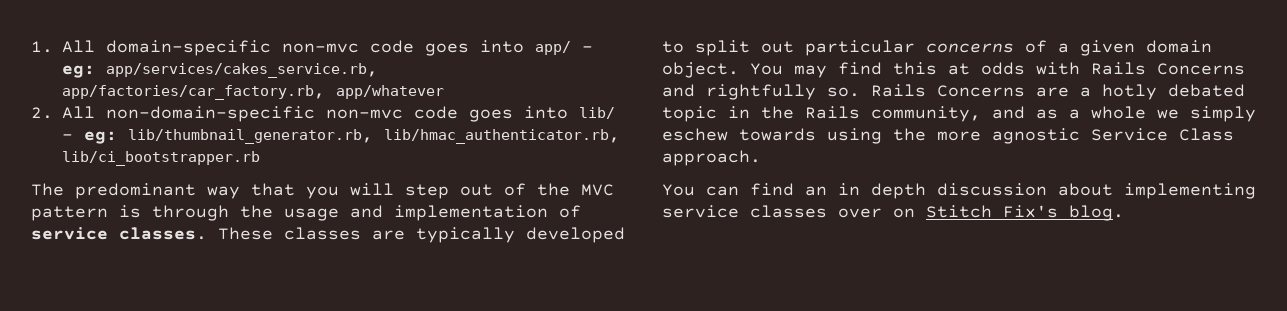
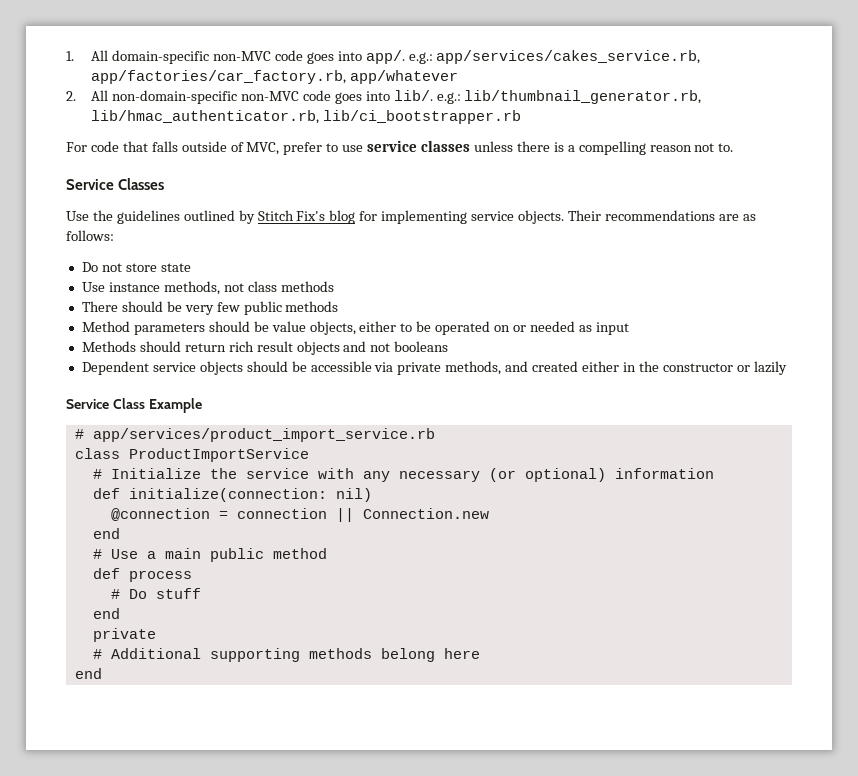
[282,40,593,56] [62,65,95,78] non-mvc code goes into app/ - eg: -> [212,50,433,64] non-MVC code goes into app/. e.g.:
[326,106,615,122] [62,131,117,144] non-mvc code goes into lib/ - eg: -> [240,90,461,104] non-MVC code goes into lib/. e.g.:
[31,183,614,199] [31,205,581,221] [31,227,625,243] [662,40,1212,56] [662,62,1245,78] [662,84,1245,100] [662,106,1256,122] [662,128,1234,144] [662,150,761,166] [662,183,1256,199] [662,205,1124,221] The predominant way that you will step out of the MVC pattern is through the usage and implementation of service classes. These classes are typically developed to split out particular concerns of a given domain object. You may find this at odds with Rails Concerns and rightfully so. Rails Concerns are a hotly debated topic in the Rails community, and as a whole we simply eschew towards using the more agnostic Service Class approach. // You can find an in depth discussion about implementing service classes over on Stitch Fix's blog. -> [66,140,734,155] [66,178,165,190] [66,210,756,224] [66,230,114,241] [81,262,191,272] [81,281,334,295] [81,301,339,315] [81,321,629,335] [81,341,449,355] [81,361,787,375] [66,398,202,413] [74,428,435,442] [74,448,309,462] [92,468,714,482] [92,488,372,502] [110,508,489,522] [92,528,120,539] [92,548,327,562] [92,568,192,582] [110,588,201,599] [92,608,120,619] [92,628,156,642] [92,648,480,662] [74,668,102,679] For code that falls outside of MVC, prefer to use service classes unless there is a compelling reason not to. // Service Classes // Use the guidelines outlined by Stitch Fix's blog for implementing service objects. Their recommendations are as follows: // Do not store state // Use instance methods, not class methods // There should be very few public methods // Method parameters should be value objects, either to be operated on or needed as input // Methods should return rich result objects and not booleans // Dependent service objects should be accessible via private methods, and created either in the constructor or lazily // Service Class Example // # app/services/product_import_service.rb // class ProductImportService // # Initialize the service with any necessary (or optional) information // def initialize(connection: nil) // @connection = connection || Connection.new // end // # Use a main public method // def process // # Do stuff // end // private // # Additional supporting methods belong here // end

